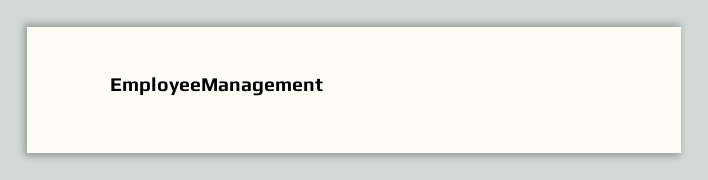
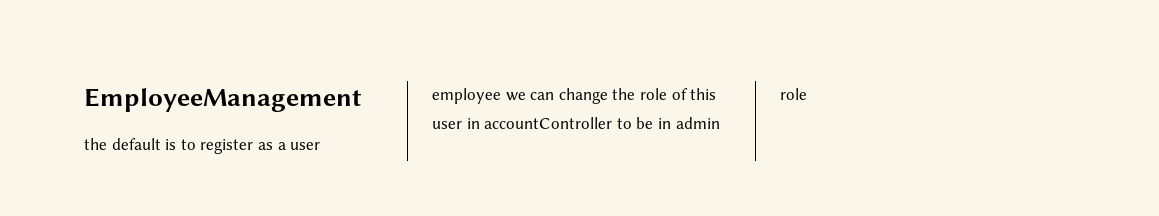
(323, 86) none -> [84,138,321,154] [432,88,717,104] [432,117,720,129] [780,88,807,100] // the default is to register as a user employee we can change the role of this user in accountController to be in admin role

